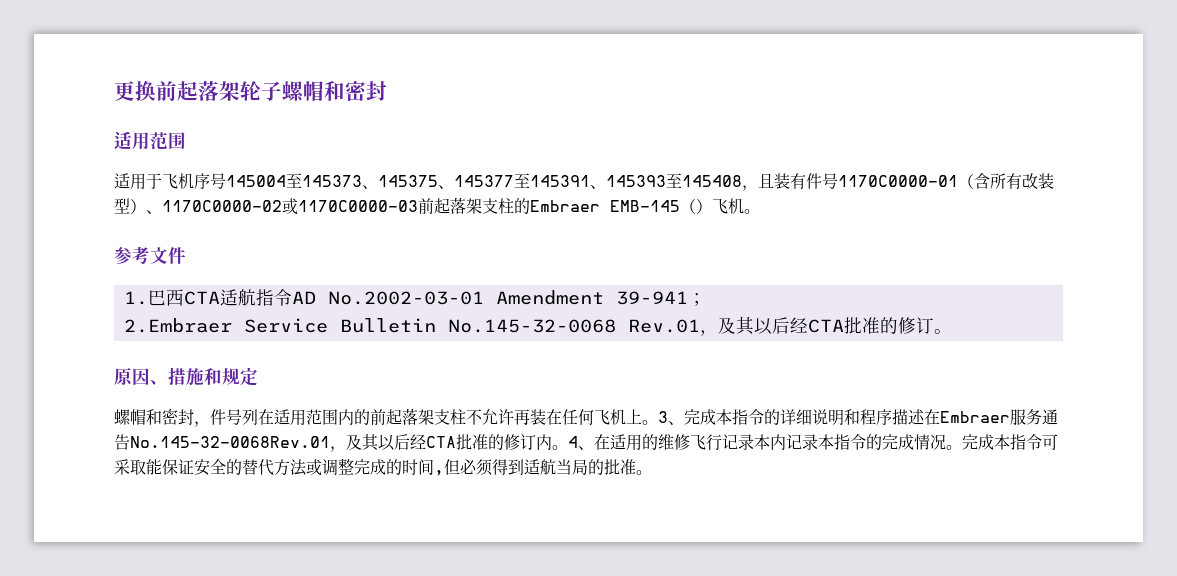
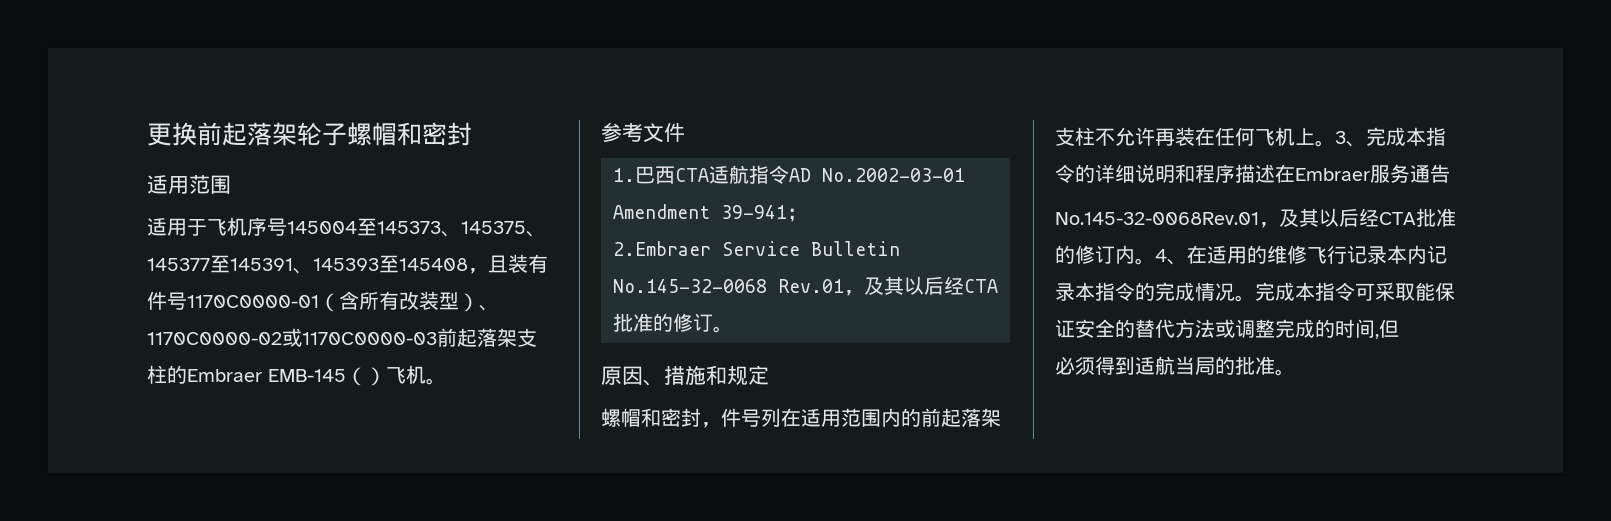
(130, 442) none -> (1450, 173) //
(460, 467) none -> (1399, 328) //

